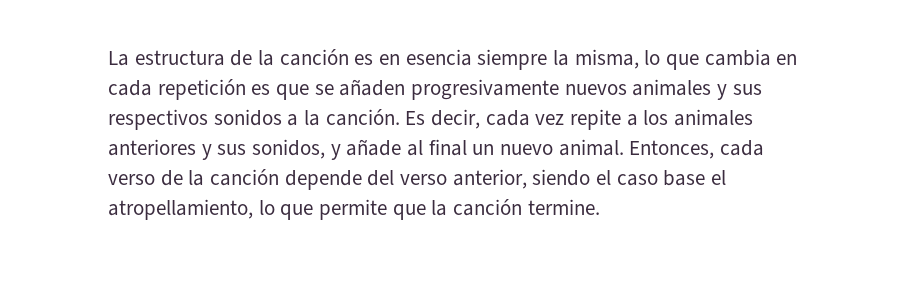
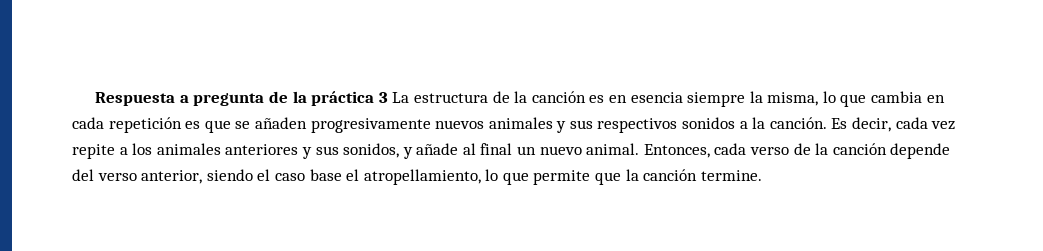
(108, 58) none -> [95,91,388,106] Respuesta a pregunta de la práctica 3

